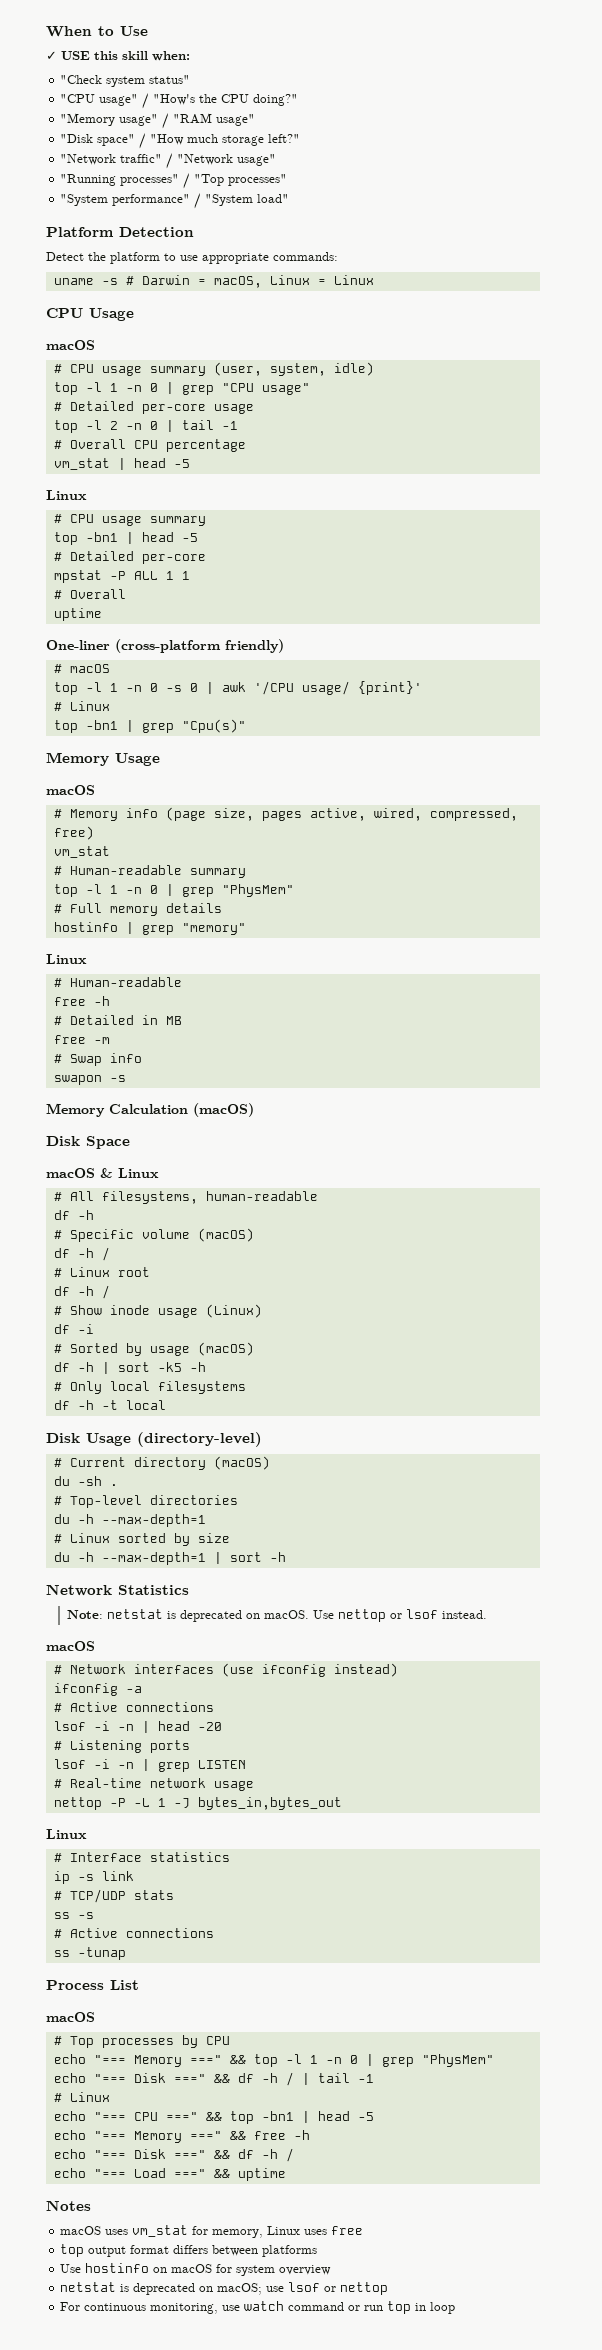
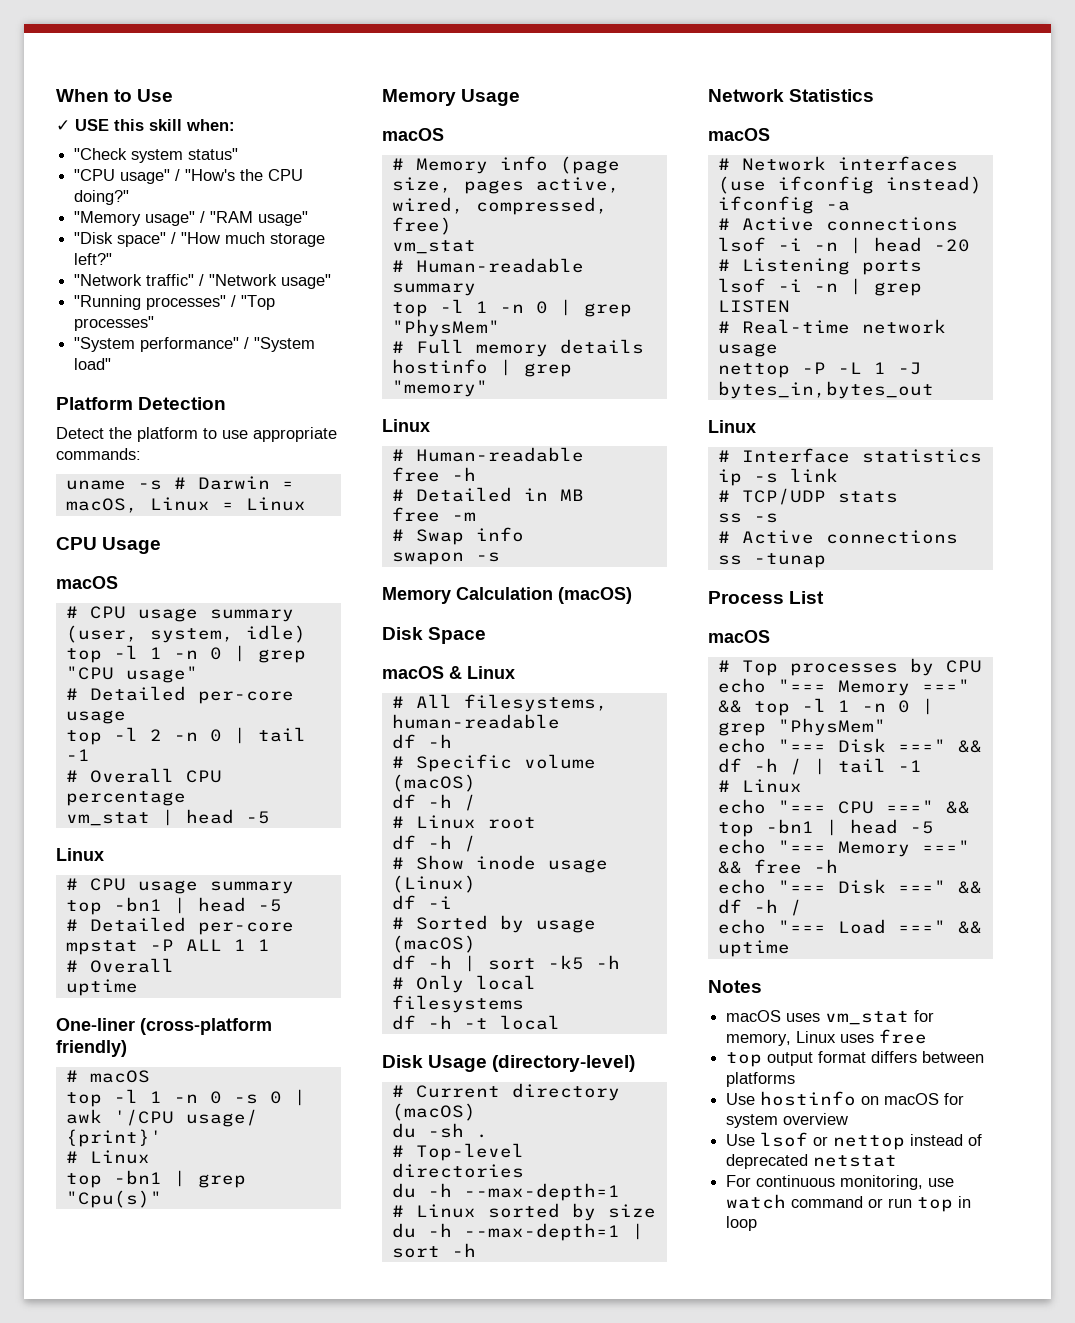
[66,1609,487,1622] // Note: netstat is deprecated on macOS. Use nettop or lsof instead. -> (875, 95) none
[60,2282,285,2295] netstat is deprecated on macOS; use -> [726,1134,756,1146] Use
(389, 2288) none -> [910,1134,983,1146] [726,1154,898,1169] instead of deprecated netstat

